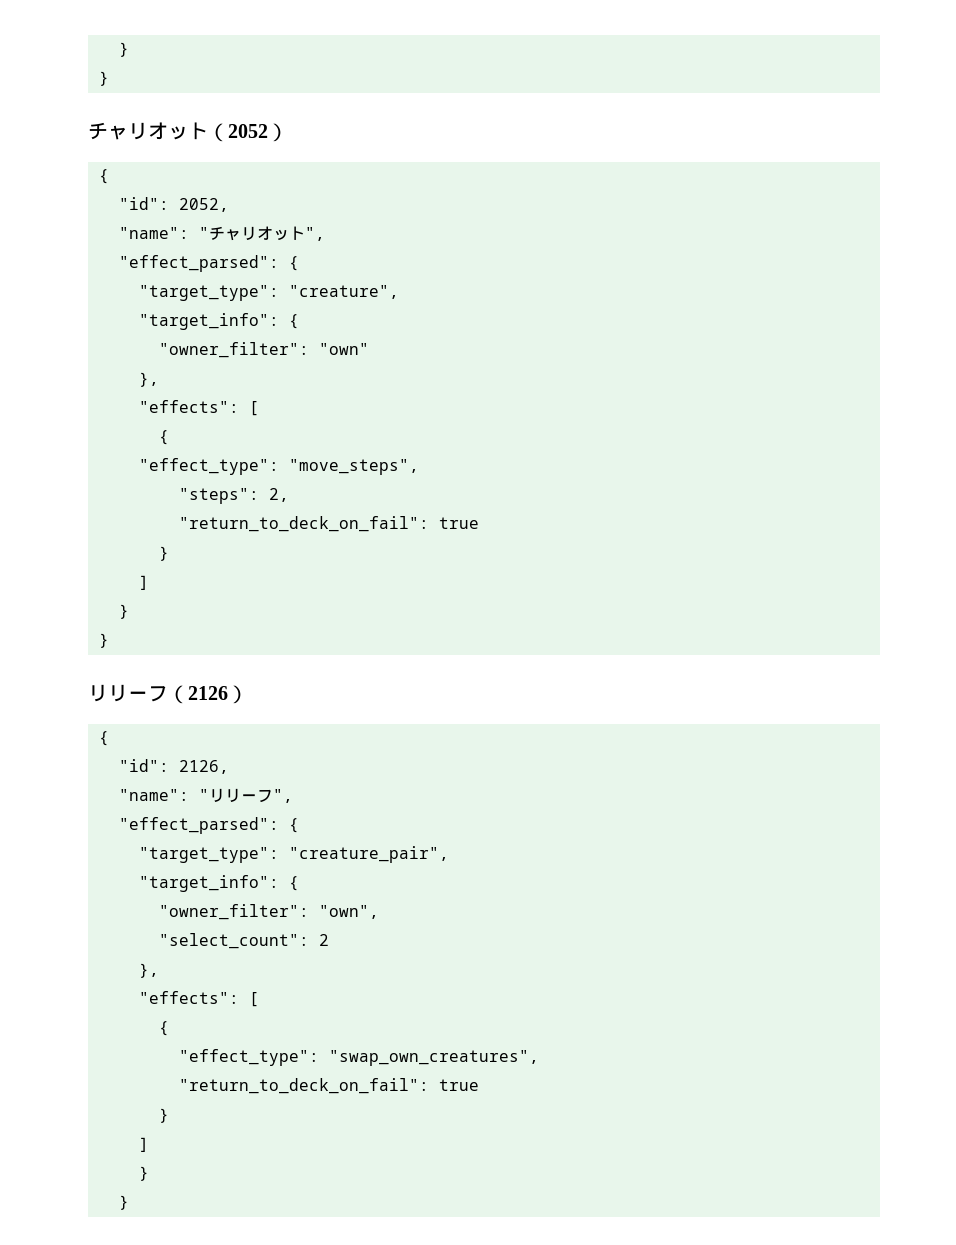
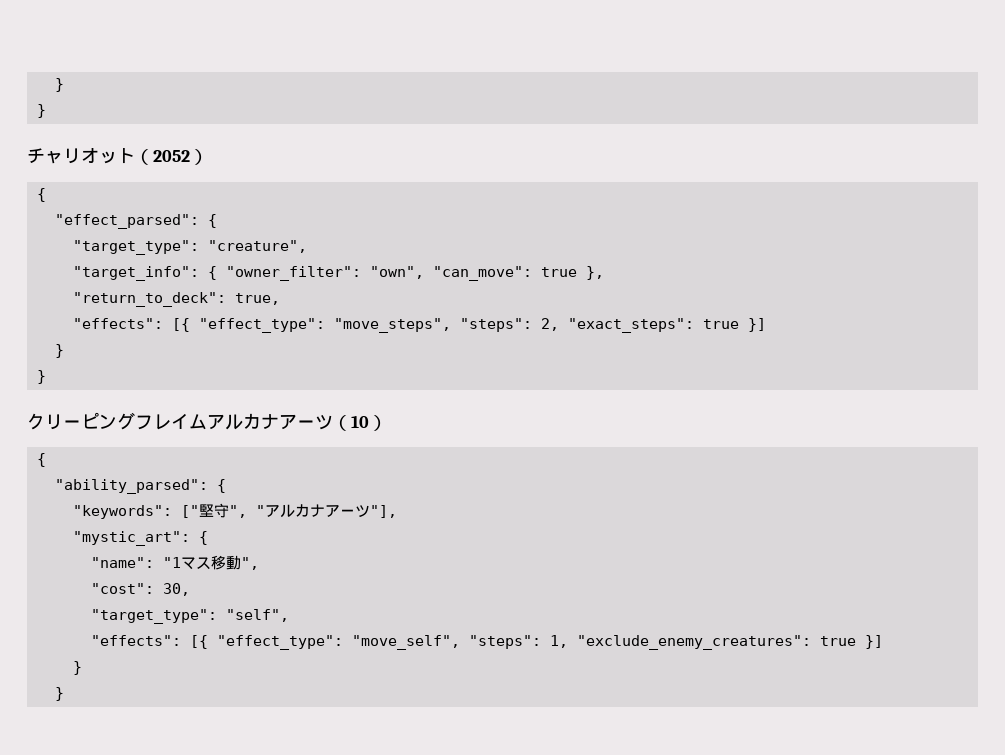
[118,197,229,212] [118,226,325,241] // "id": 2052, // "name": "チャリオット", -> (46, 195) none
[158,342,369,358] [138,372,159,387] [138,400,259,416] [158,430,169,445] // "owner_filter": "own" // }, // "effects": [ // { // -> [225,266,604,281] [72,292,280,307] [72,318,190,332] "owner_filter": "own", "can_move": true }, // "return_to_deck": true, // "effects": [{
(419, 467) // -> (451, 325) none
[178,516,479,532] [158,546,169,561] [138,575,149,590] [118,604,129,619] [98,633,109,648] [88,684,248,704] [98,731,109,746] [118,759,229,774] [118,788,293,803] [118,817,299,834] [138,846,449,863] [138,875,299,892] [158,904,379,920] [158,933,329,949] [138,963,159,978] [138,991,259,1007] [158,1021,169,1036] [178,1049,539,1066] [178,1078,479,1094] [158,1108,169,1123] [138,1137,149,1152] // "return_to_deck_on_fail": true // } // ] // } // } // リリーフ（2126） // { // "id": 2126, // "name": "リリーフ", // "effect_parsed": { // "target_type": "creature_pair", // "target_info": { // "owner_filter": "own", // "select_count": 2 // }, // "effects": [ // { // "effect_type": "swap_own_creatures", // "return_to_deck_on_fail": true // } // ] -> [567,318,766,333] [54,344,64,358] [36,370,46,384] [27,412,387,431] [36,453,46,467] [54,479,226,494] [72,503,397,519] [72,531,208,546] [90,555,259,570] [90,583,190,596] [90,609,289,624] [90,635,883,650] "exact_steps": true }] // } // } // クリーピングフレイムアルカナアーツ（10） // { // "ability_parsed": { // "keywords": ["堅守", "アルカナアーツ"], // "mystic_art": { // "name": "1マス移動", // "cost": 30, // "target_type": "self", // "effects": [{ "effect_type": "move_self", "steps": 1, "exclude_enemy_creatures": true }]

